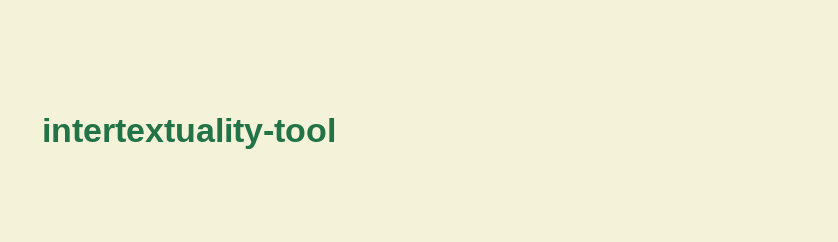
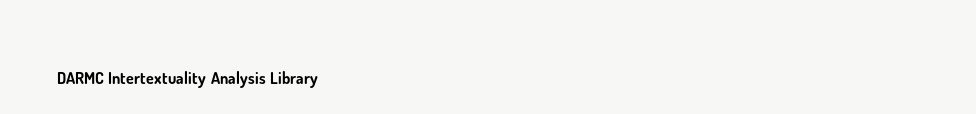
[42,118,336,149] intertextuality-tool -> [57,71,318,88] DARMC Intertextuality Analysis Library

